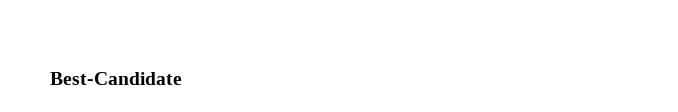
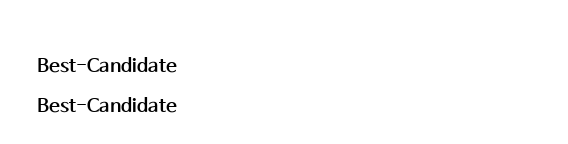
[50,72,182,85] Best-Candidate -> [37,57,177,73] [37,97,177,113] Best-Candidate // Best-Candidate

